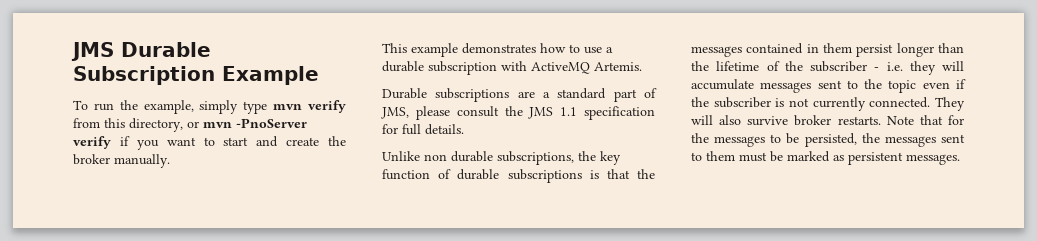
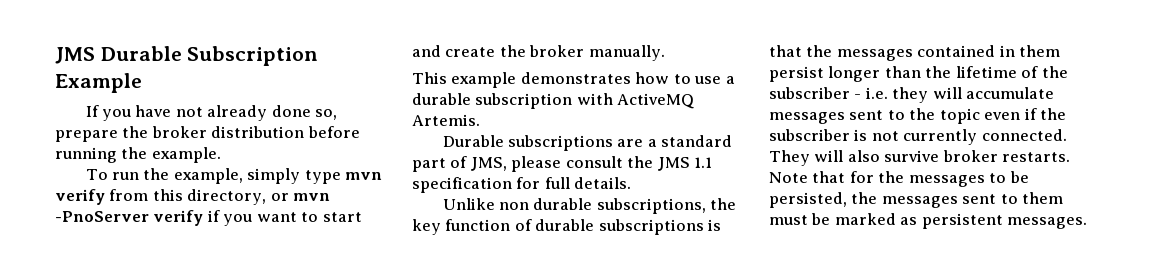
(319, 75) none -> [85,105,338,121] [55,126,360,142] [55,147,221,163] // If you have not already done so, prepare the broker distribution before running the example.

